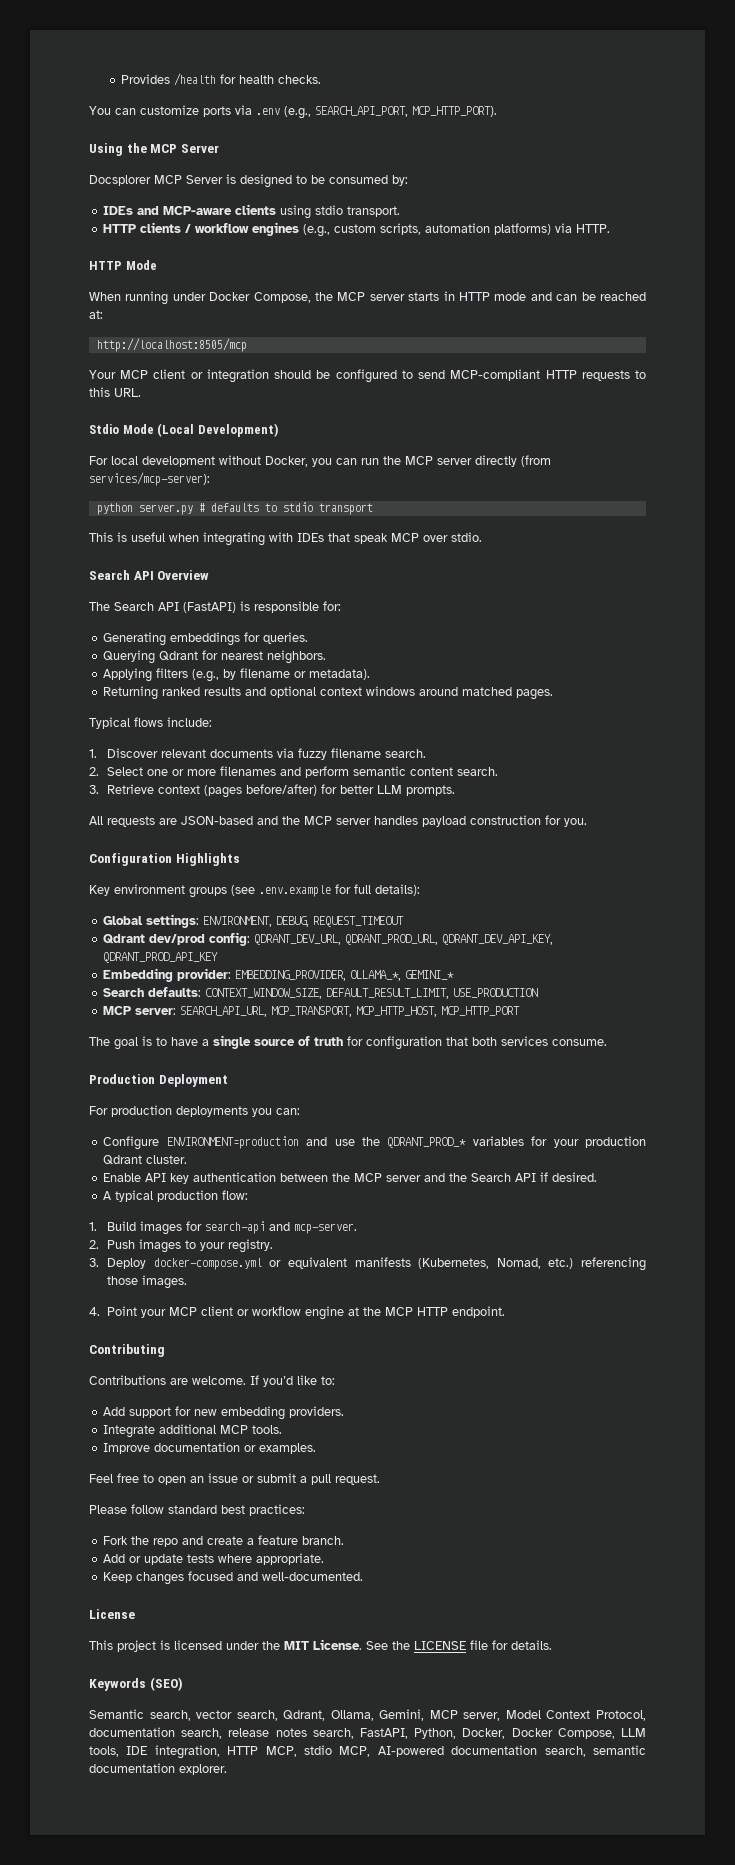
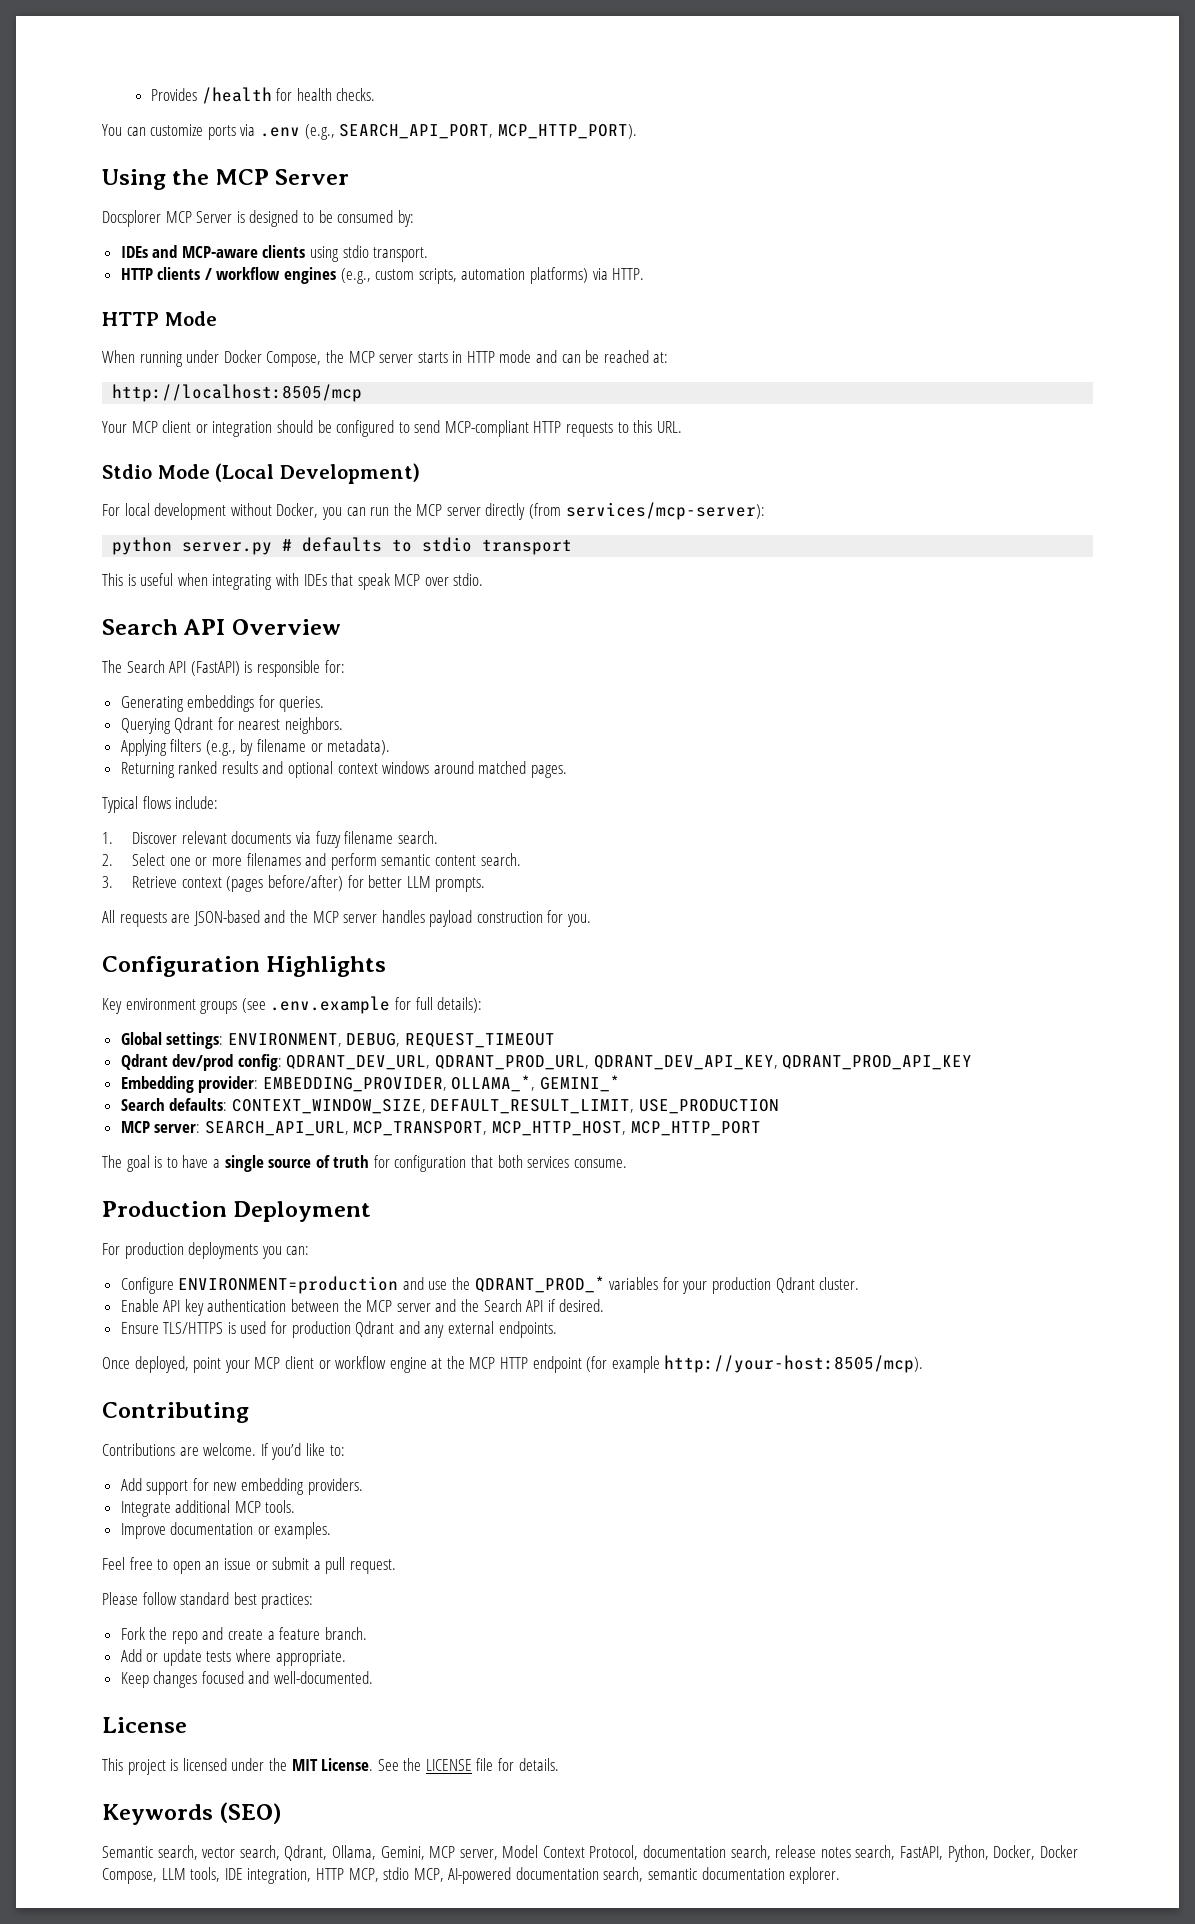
[103,1190,249,1202] [89,1221,358,1235] [89,1239,274,1253] [89,1257,646,1271] [107,1275,188,1289] [89,1306,138,1316] A typical production flow: // 1. Build images for search-api and mcp-server. // 2. Push images to your registry. // 3. Deploy docker-compose.yml or equivalent manifests (Kubernetes, Nomad, etc.) referencing those images. // 4. Point -> [120,1321,557,1338] [102,1356,222,1373] Ensure TLS/HTTPS is used for production Qdrant and any external endpoints. // Once deployed, point
[452,1306,506,1318] endpoint. -> [532,1355,924,1373] endpoint (for example http://your-host:8505/mcp).

